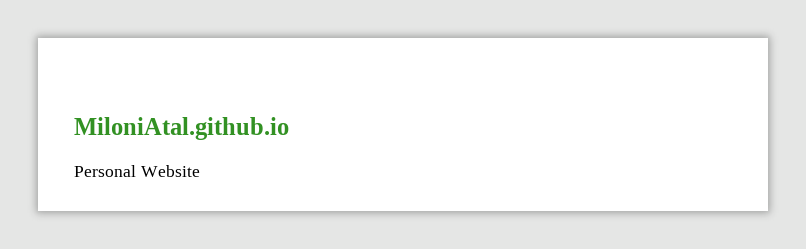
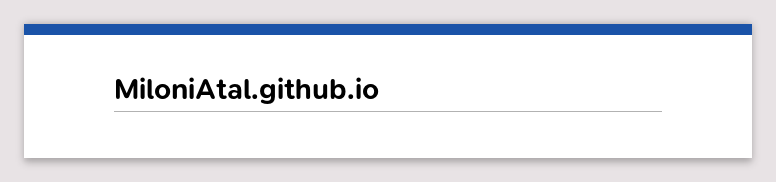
[74,165,200,177] // Personal Website -> (379, 90) none

